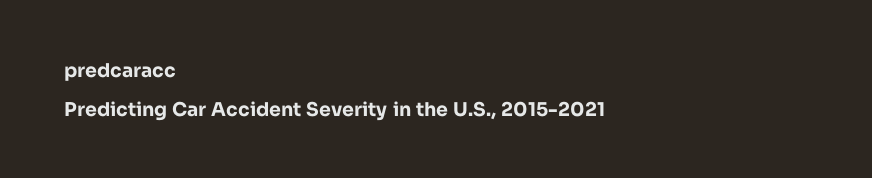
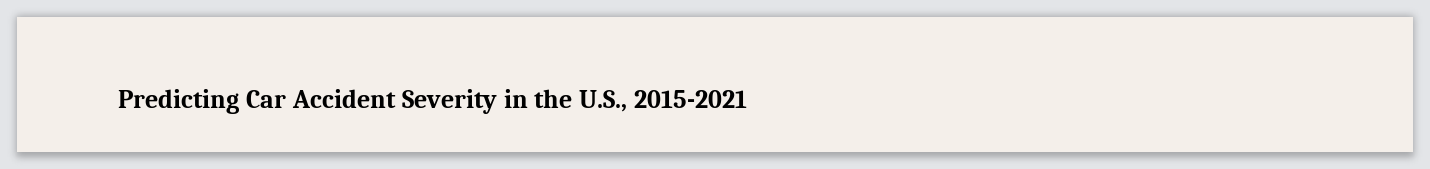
[64,63,176,81] predcaracc // -> (118, 101) none

